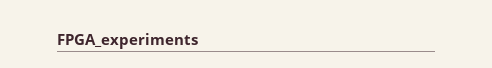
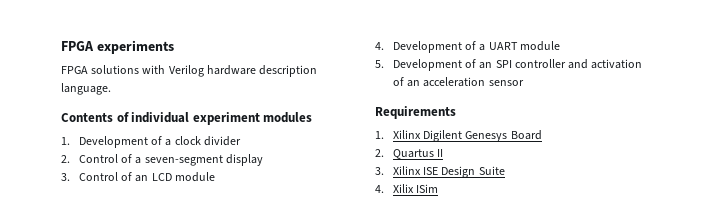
[57,33,198,49] FPGA_experiments -> [61,40,174,54] [61,65,318,77] [61,83,111,95] [61,112,313,125] [61,136,241,148] [61,154,263,166] [61,172,215,182] [375,41,560,53] [375,59,643,71] [392,77,524,87] [375,106,456,119] [375,130,542,142] [375,149,444,159] [375,166,505,178] [375,184,439,193] FPGA experiments // FPGA solutions with Verilog hardware description language. // Contents of individual experiment modules // 1. Development of a clock divider // 2. Control of a seven-segment display // 3. Control of an LCD module // 4. Development of a UART module // 5. Development of an SPI controller and activation of an acceleration sensor // Requirements // 1. Xilinx Digilent Genesys Board // 2. Quartus II // 3. Xilinx ISE Design Suite // 4. Xilix ISim

